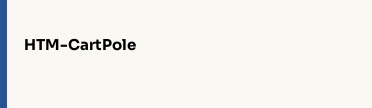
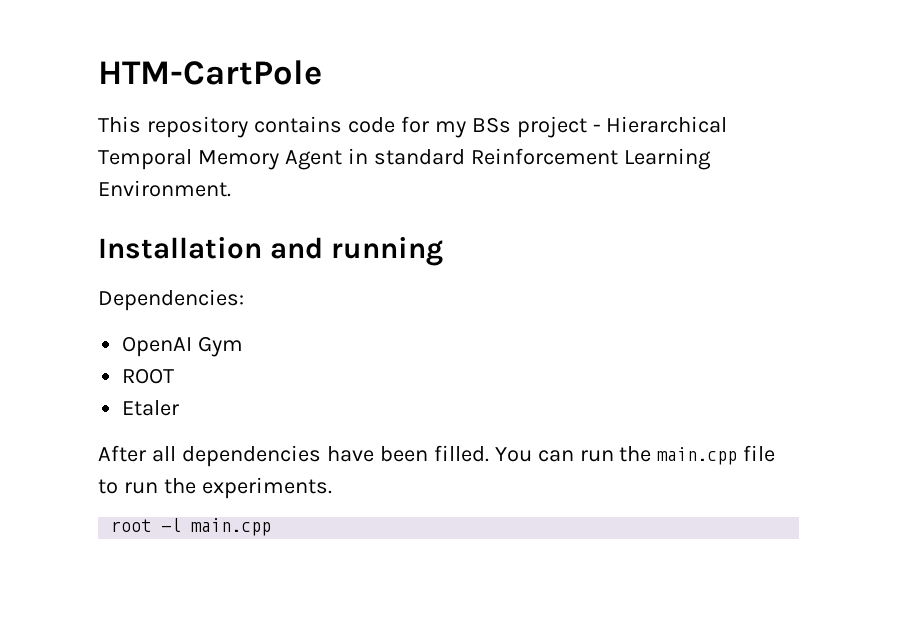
(136, 44) none -> [98,116,728,138] [98,148,711,170] [98,180,231,197] [98,237,443,266] [98,289,244,311] [122,336,244,357] [122,368,175,384] [122,400,180,416] [98,445,776,467] [98,477,332,499] [111,518,272,536] // This repository contains code for my BSs project - Hierarchical Temporal Memory Agent in standard Reinforcement Learning Environment. // Installation and running // Dependencies: // OpenAI Gym // ROOT // Etaler // After all dependencies have been filled. You can run the main.cpp file to run the experiments. // root -l main.cpp

